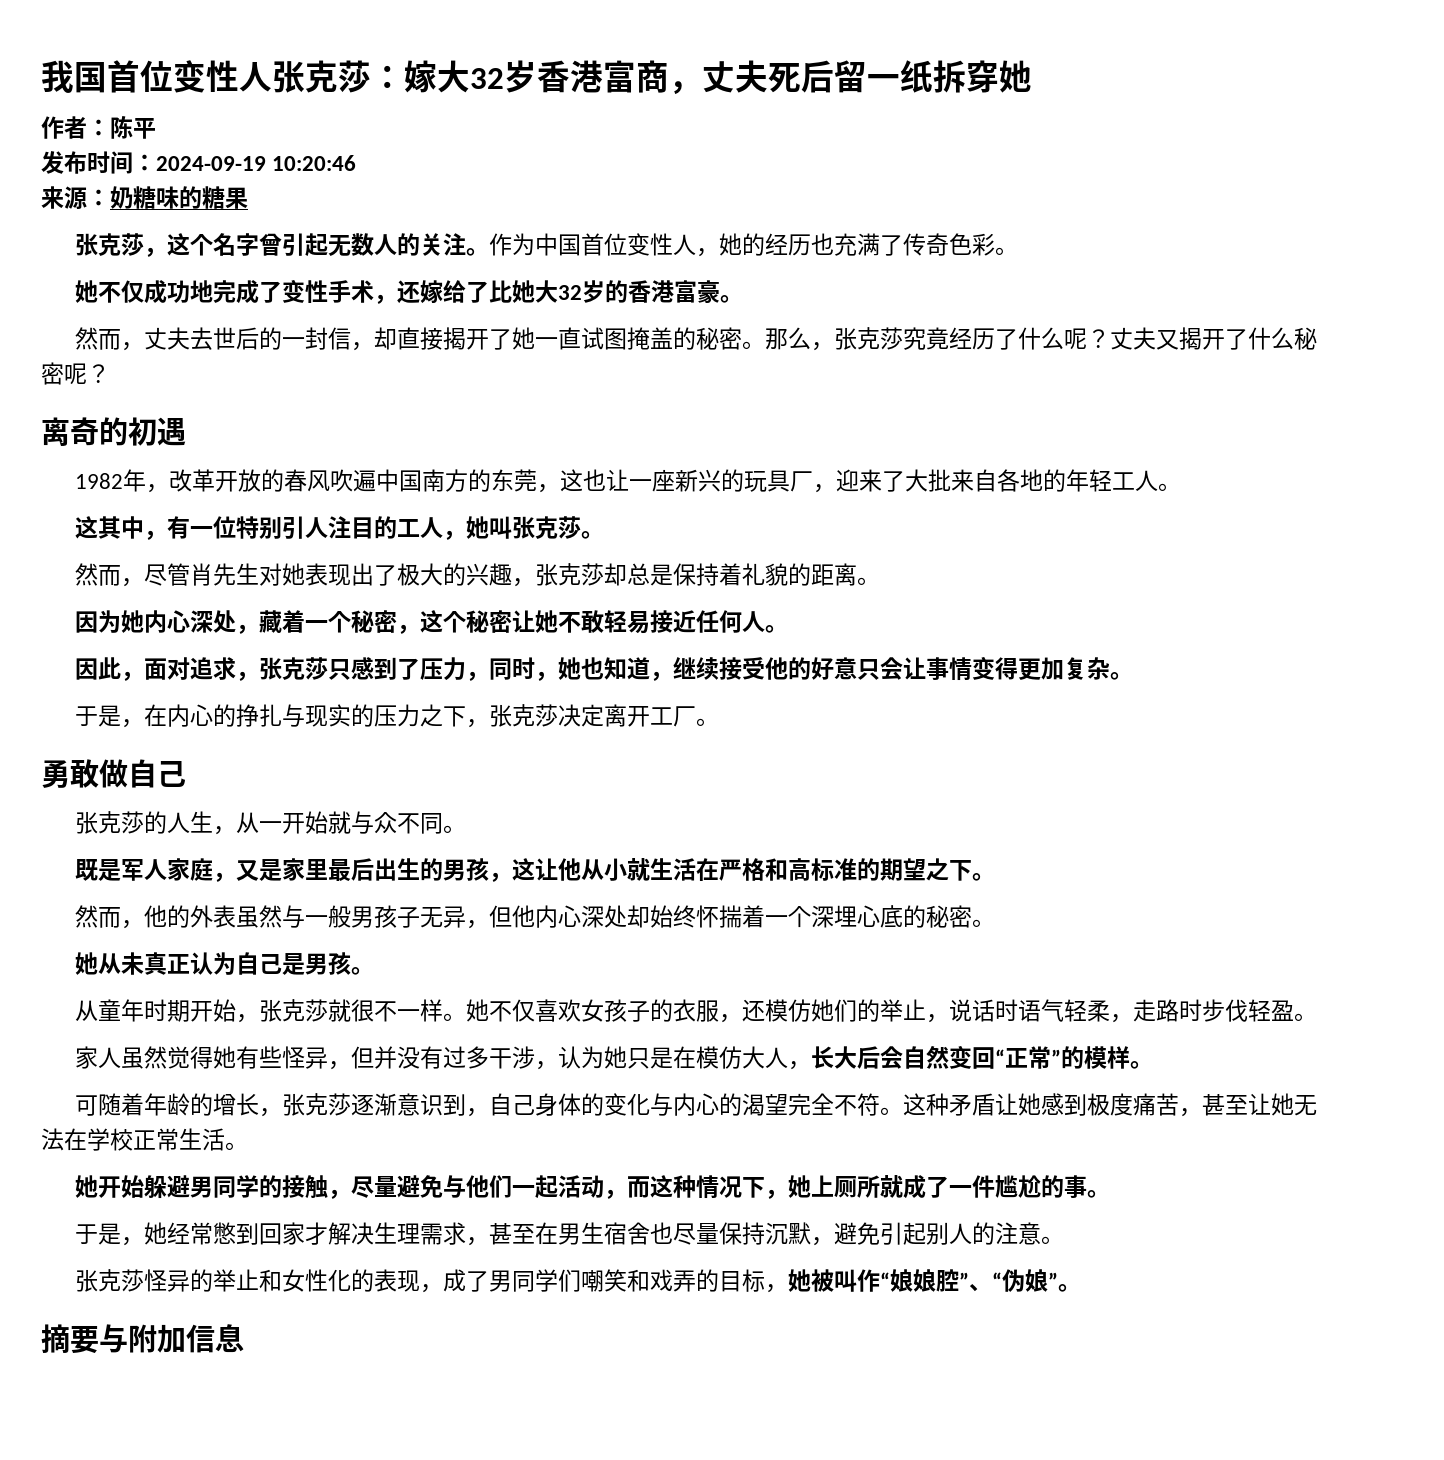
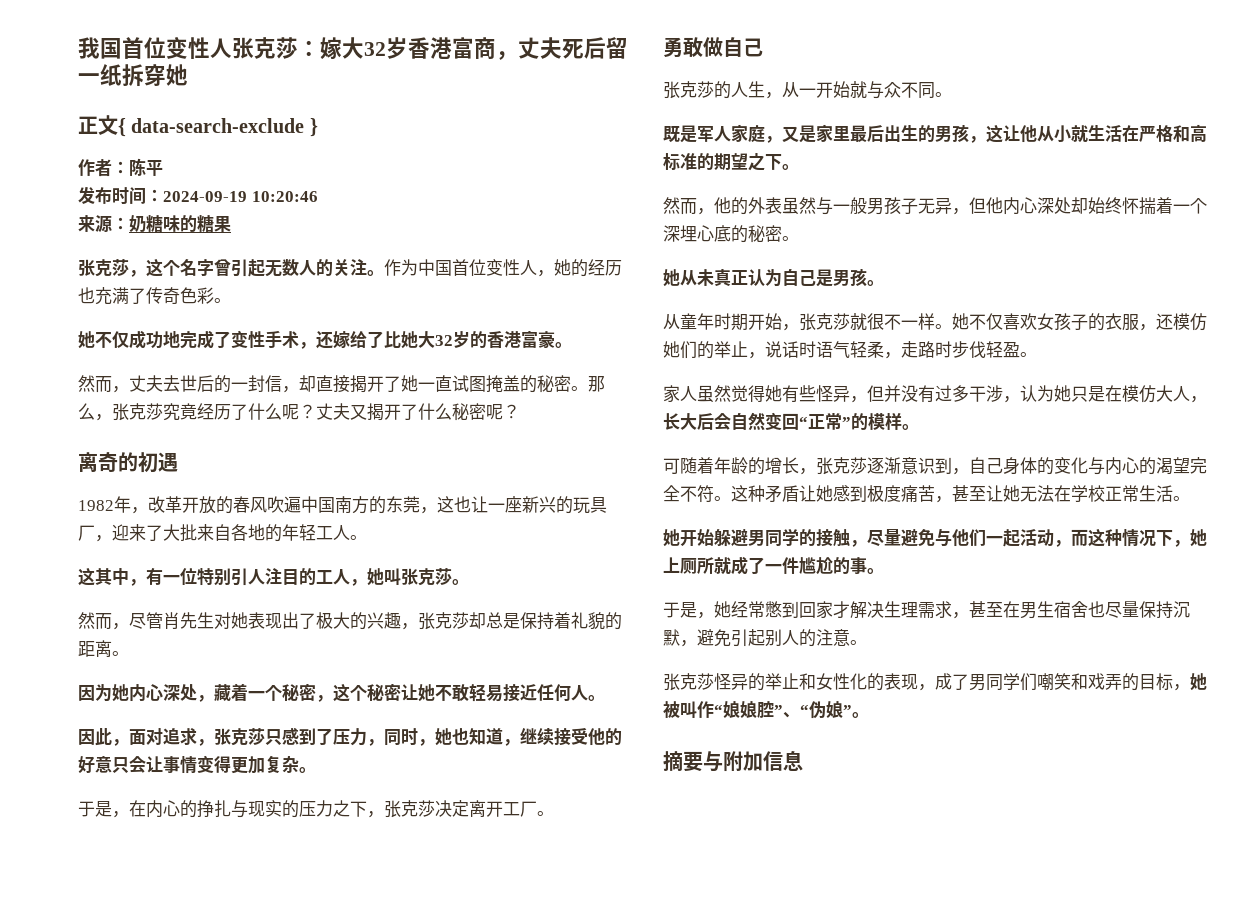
(1032, 76) none -> [78,115,318,137] // 正文{ data-search-exclude }

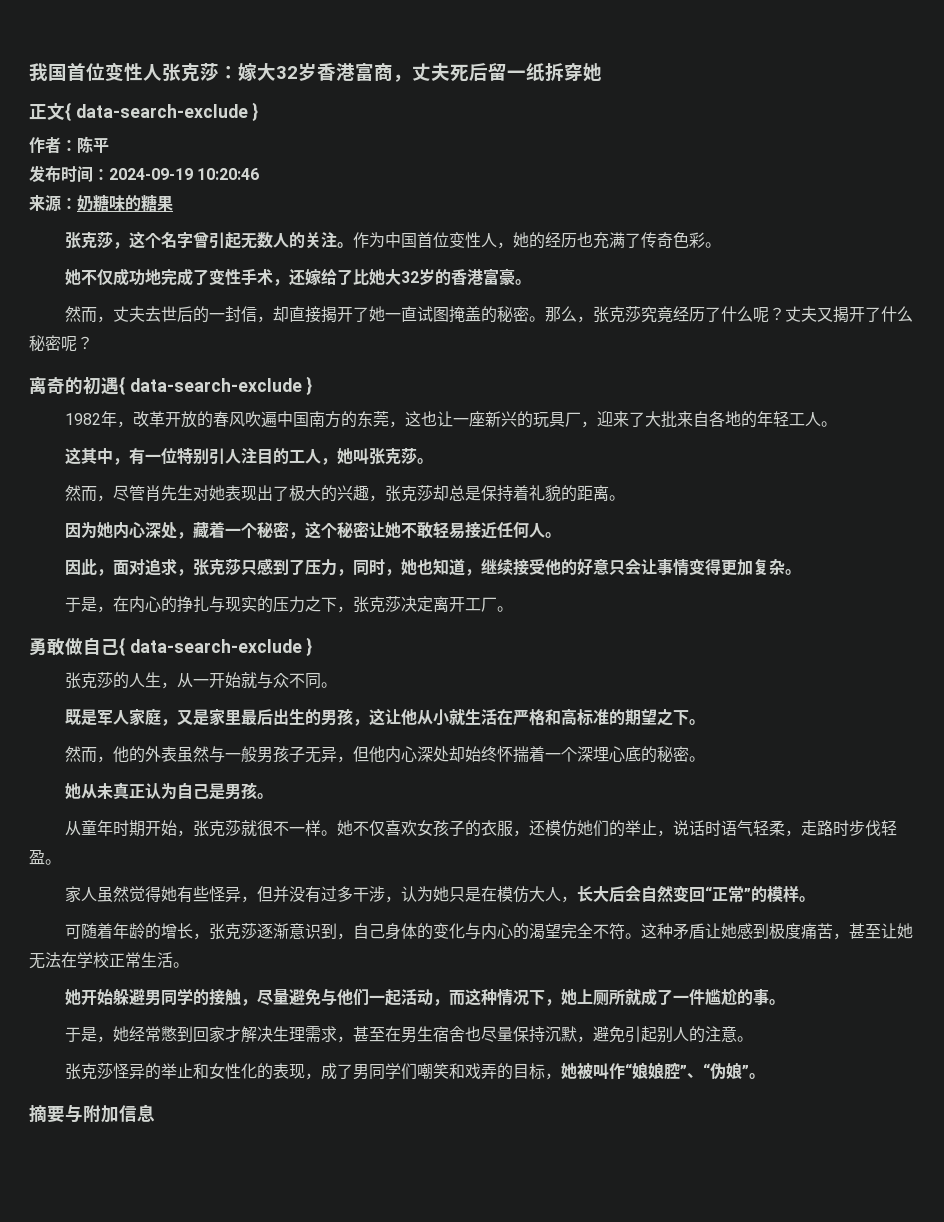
(178, 462) none -> [119,376,313,395] { data-search-exclude }
(763, 47) none -> [119,637,313,656] { data-search-exclude }

